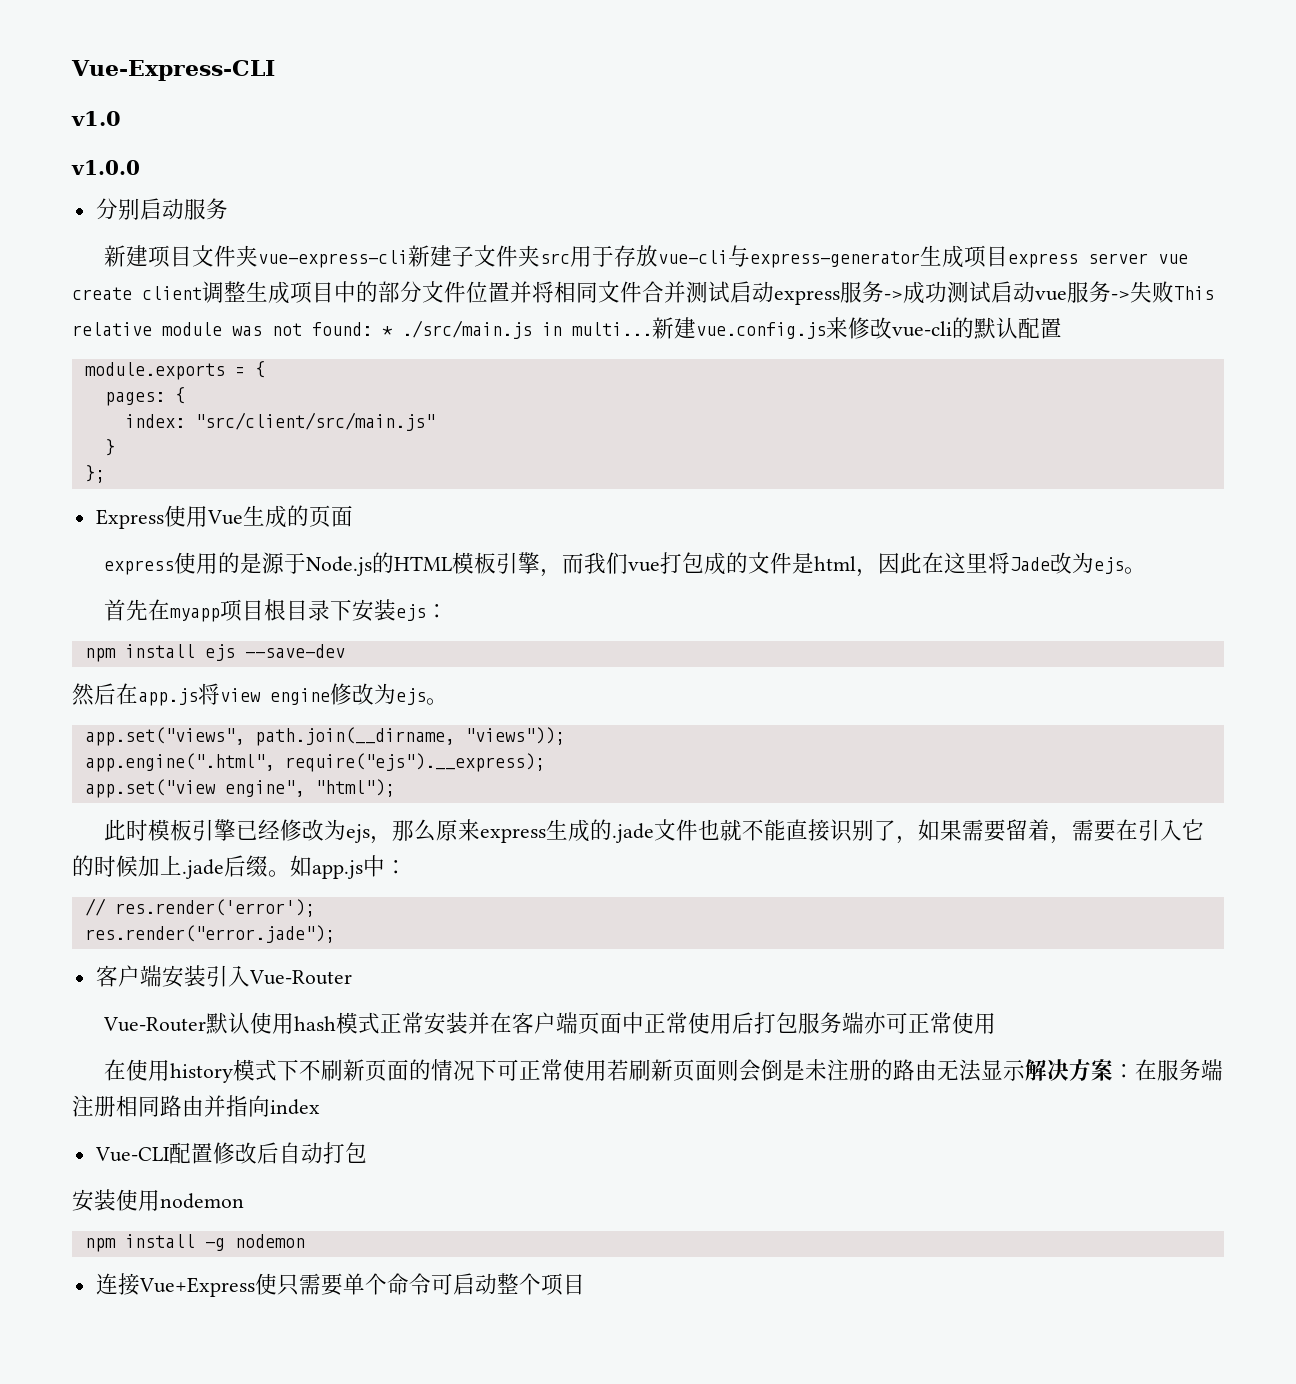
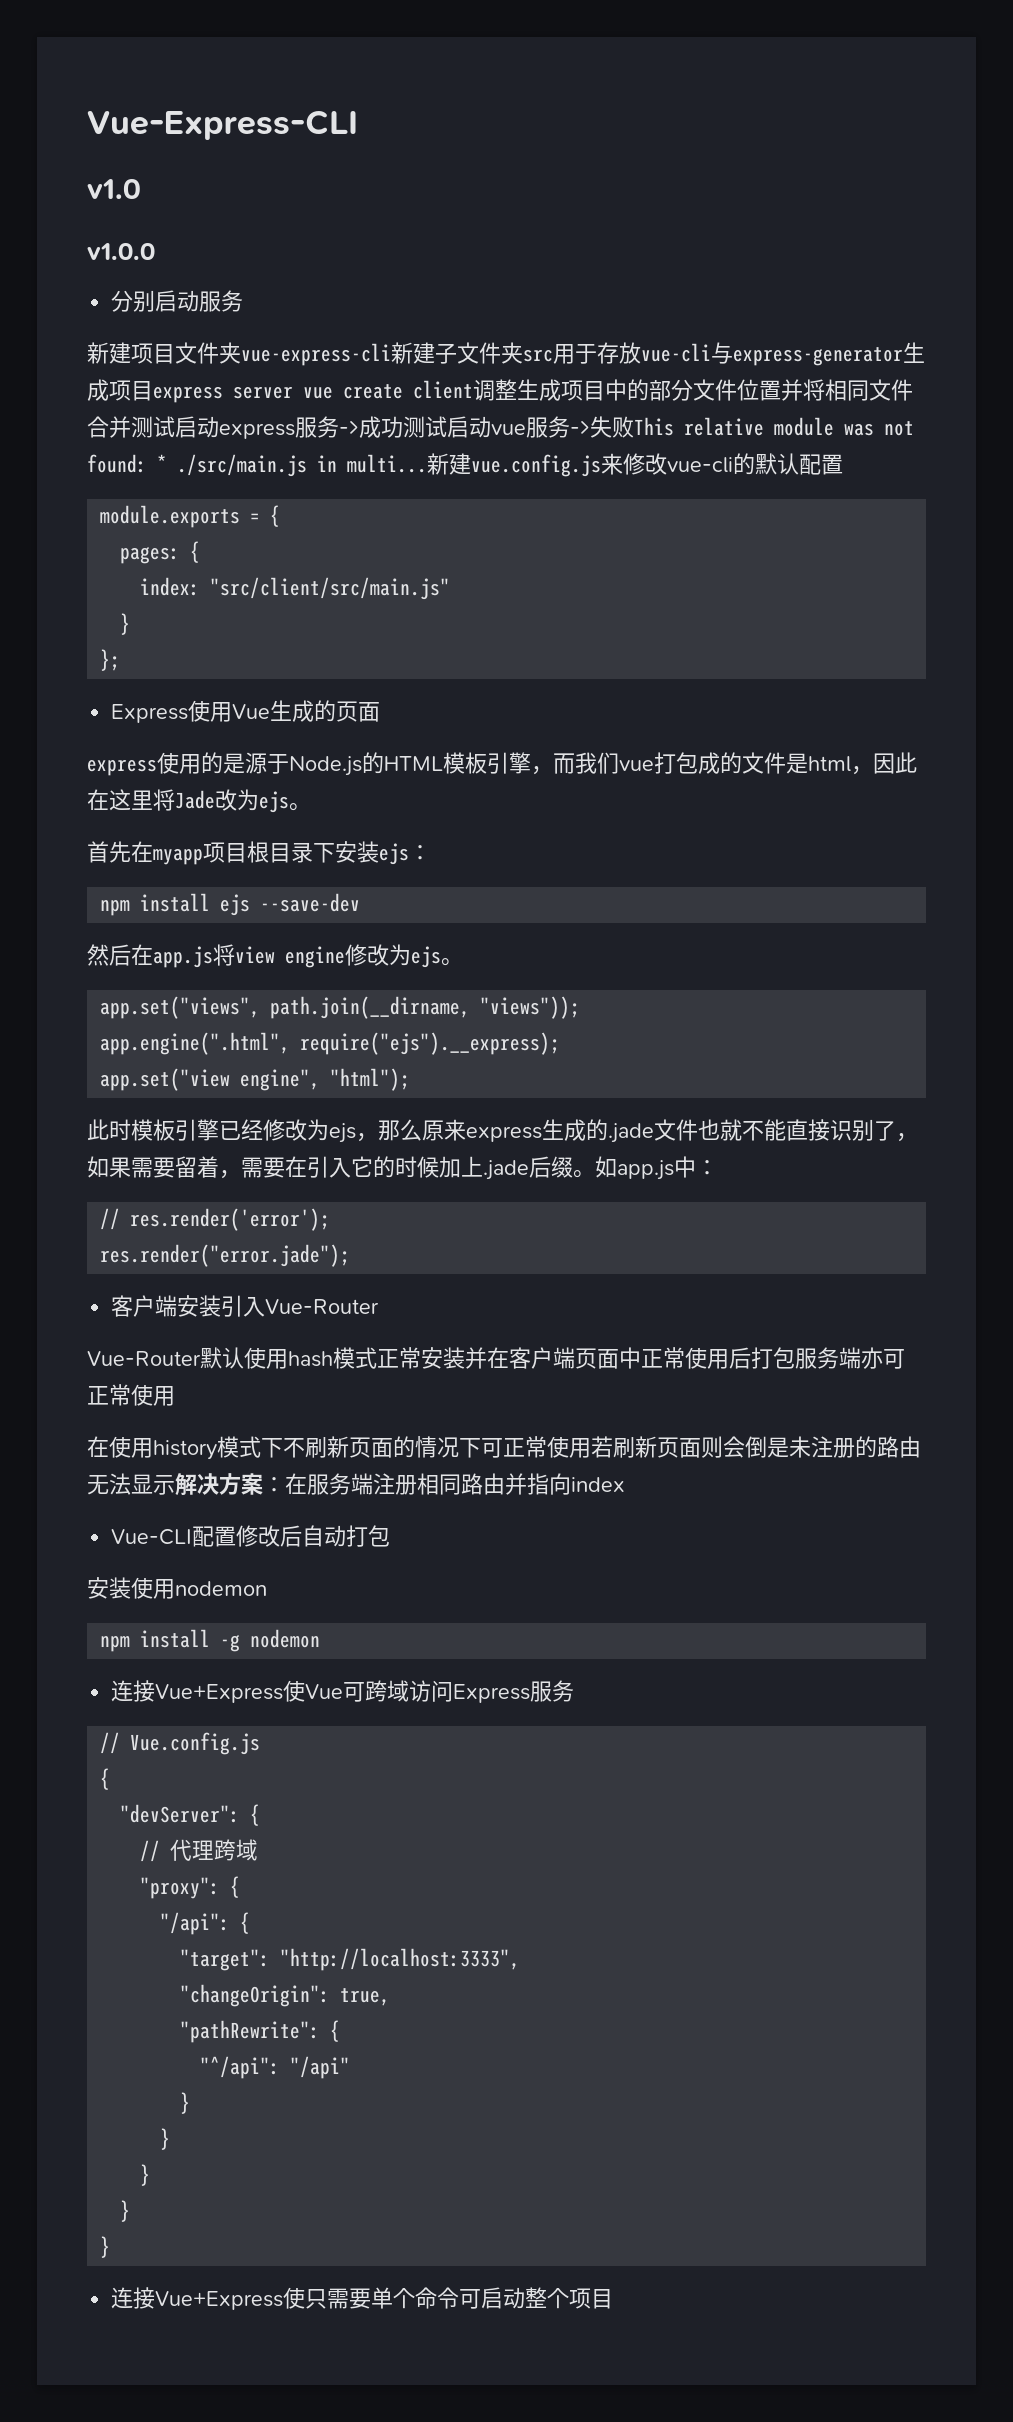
(305, 1241) none -> [111,1680,575,1703] [100,1732,261,1755] [100,1768,111,1790] [120,1804,261,1826] [140,1839,259,1862] [140,1876,241,1899] [160,1912,251,1935] [180,1948,521,1971] [180,1984,391,2007] [180,2020,341,2043] [200,2056,351,2079] [180,2092,191,2114] [160,2128,171,2150] [140,2164,151,2186] [120,2200,131,2222] [100,2236,111,2258] // 连接Vue+Express使Vue可跨域访问Express服务 // // Vue.config.js // { // "devServer": { // // 代理跨域 // "proxy": { // "/api": { // "target": "http://localhost:3333", // "changeOrigin": true, // "pathRewrite": { // "^/api": "/api" // } // } // } // } // }

